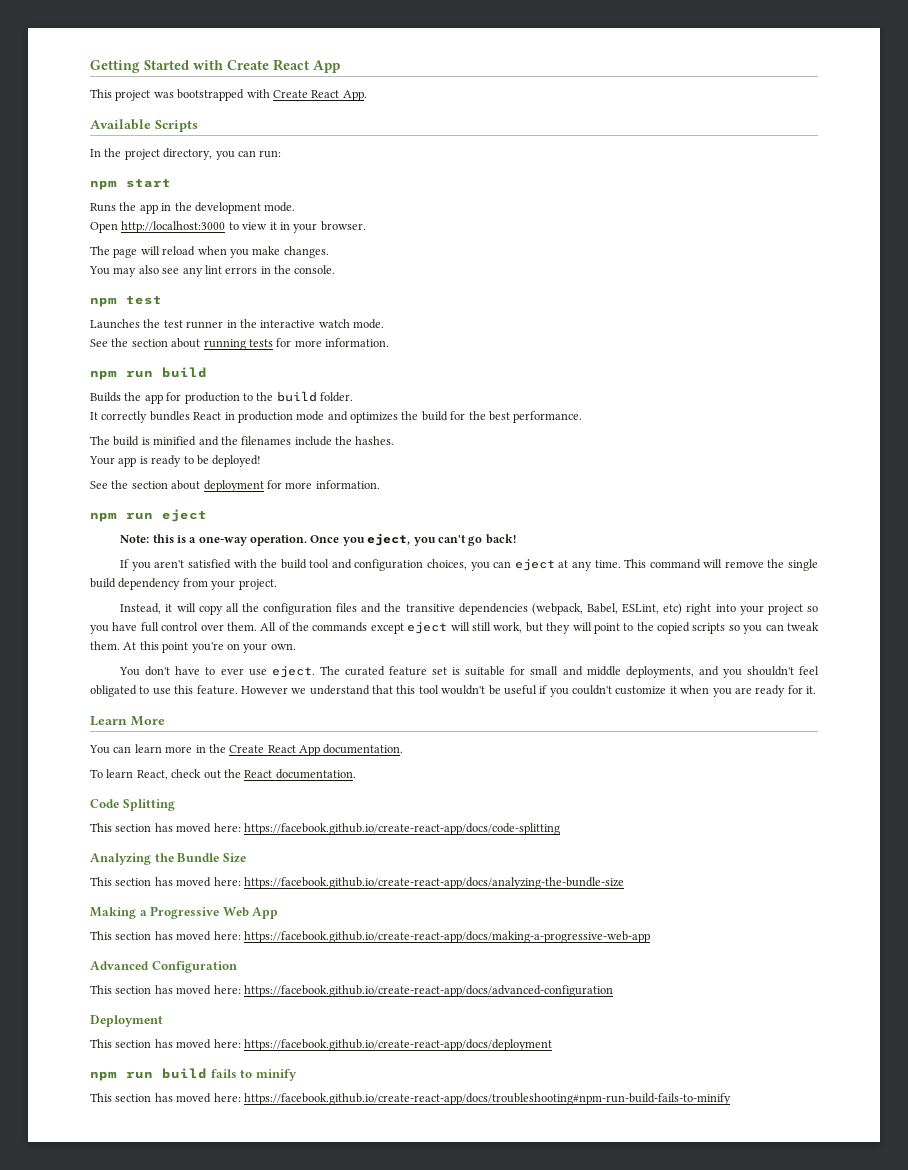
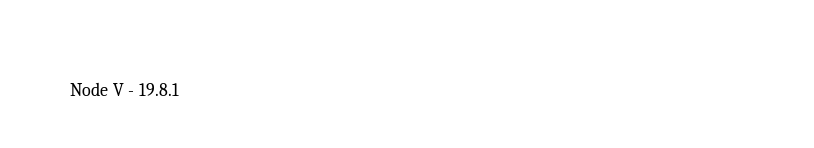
[90,59,340,73] [90,89,367,101] [90,119,198,132] [90,148,282,160] [90,179,171,190] [90,202,296,214] [90,221,366,233] [90,246,329,258] [89,265,336,277] [90,296,162,307] [90,319,384,329] [90,338,389,350] [90,367,207,380] [90,391,353,404] [90,411,583,423] [90,436,395,446] [89,455,262,467] [90,480,380,492] [90,509,207,522] [120,533,516,546] [120,559,818,571] [90,578,277,590] [120,603,818,615] [90,622,819,634] [90,641,296,653] [119,666,819,678] [90,685,816,697] [90,716,165,726] [89,744,404,756] [90,769,356,780] [90,799,175,811] [90,823,560,835] [90,853,246,865] [90,877,624,889] [90,906,279,919] [90,931,650,943] [90,961,237,973] [90,985,613,997] [90,1015,163,1027] [90,1039,552,1051] [90,1068,297,1081] [90,1093,731,1105] Getting Started with Create React App // This project was bootstrapped with Create React App. // Available Scripts // In the project directory, you can run: // npm start // Runs the app in the development mode. // Open http://localhost:3000 to view it in your browser. // The page will reload when you make changes. // You may also see any lint errors in the console. // npm test // Launches the test runner in the interactive watch mode. // See the section about running tests for more information. // npm run build // Builds the app for production to the build folder. // It correctly bundles React in production mode and optimizes the build for the best performance. // The build is minified and the filenames include the hashes. // Your app is ready to be deployed! // See the section about deployment for more information. // npm run eject // Note: this is a one-way operation. Once you eject, you can't go back! // If you aren't satisfied with the build tool and configuration choices, you can eject at any time. This command will remove the single build dependency from your project. // Instead, it will copy all the configuration files and the transitive dependencies (webpack, Babel, ESLint, etc) right into your project so you have full control over them. All of the commands except eject will still work, but they will point to the copied scripts so you can tweak them. At this point you're on your own. // You don't have to ever use eject. The curated feature set is suitable for small and middle deployments, and you shouldn't feel obligated to use this feature. However we understand that this tool wouldn't be useful if you couldn't customize it when you are ready for it. // Learn More // You can learn more in the Create React App documentation. // To learn React, check out the React documentation. // Code Splitting // This section has moved here: https://facebook.github.io/create-react-app/docs/code-splitting // Analyzing the Bundle Size // This section has moved here: https://facebook.github.io/create-react-app/docs/analyzing-the-bundle-size // Making a Progressive Web App // This section has moved here: https://facebook.github.io/create-react-app/docs/making-a-progressive-web-app // Advanced Configuration // This section has moved here: https://facebook.github.io/create-react-app/docs/advanced-configuration // Deployment // This section has moved here: https://facebook.github.io/create-react-app/docs/deployment // npm run build fails to minify // This section has moved here: https://facebook.github.io/create-react-app/docs/troubleshooting#npm-run-build-fails-to-minify -> [70,82,180,96] Node V - 19.8.1

